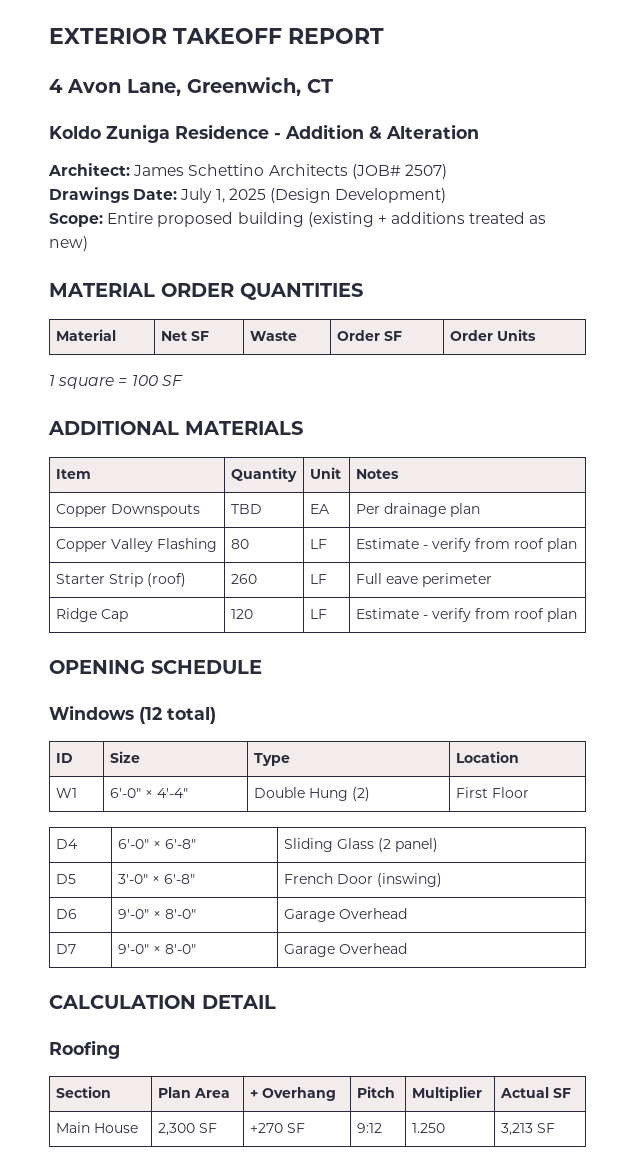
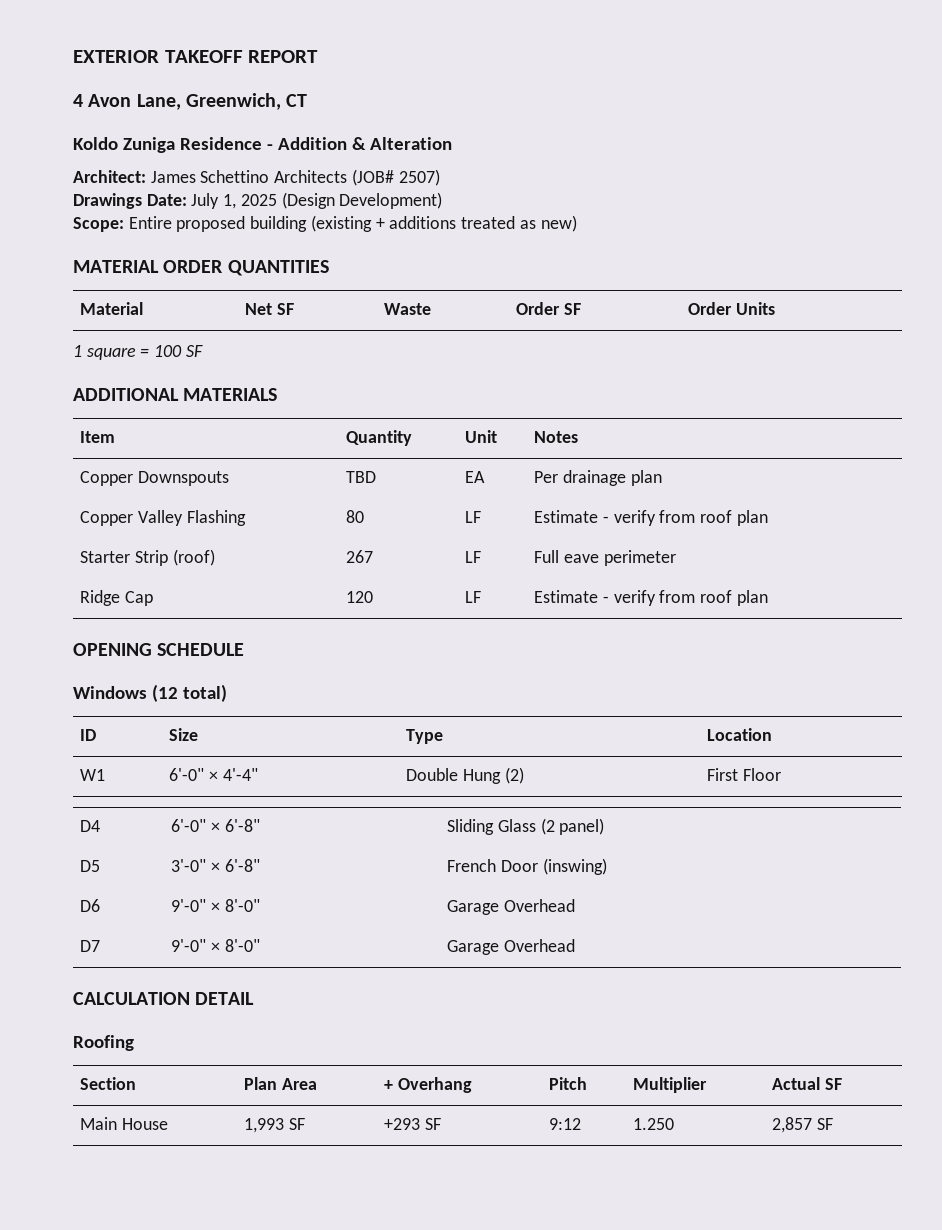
[230,574,257,584] 260 -> [346,550,374,563] 267
[157,1123,217,1136] [249,1123,283,1133] 2,300 SF | +270 -> [244,1118,305,1133] [384,1118,421,1130] 1,993 SF | +293
[500,1123,533,1136] 3,213 -> [772,1117,813,1133] 2,857

